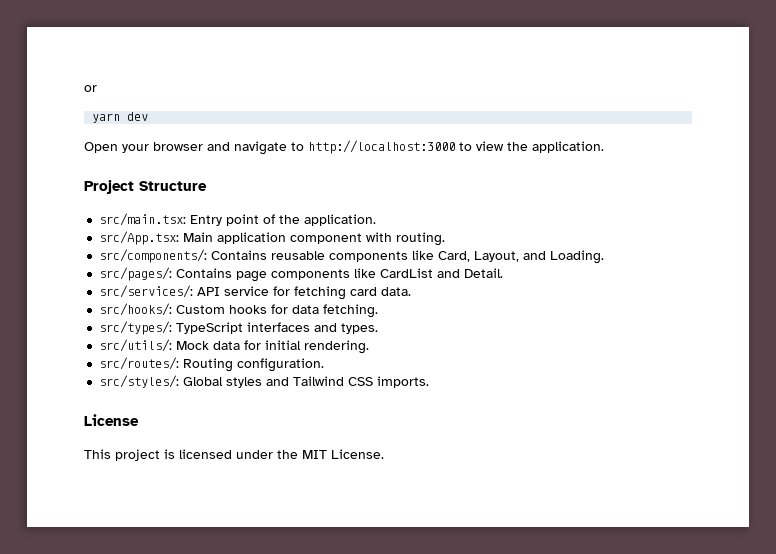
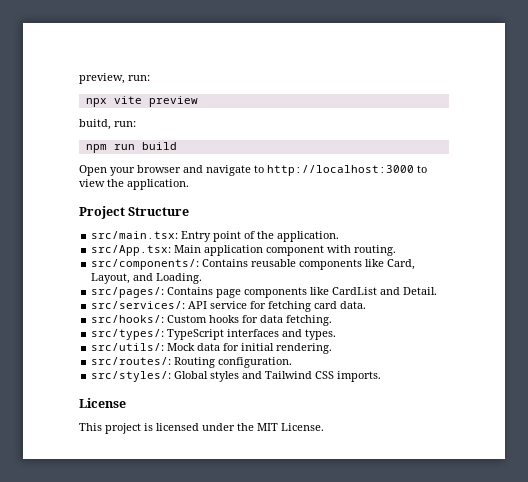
[84,85,97,92] [92,112,149,123] or // yarn dev -> [79,73,150,84] [85,96,198,107] [79,119,136,130] [85,142,177,153] preview, run: // npx vite preview // buitd, run: // npm run build

